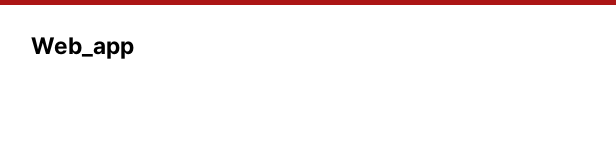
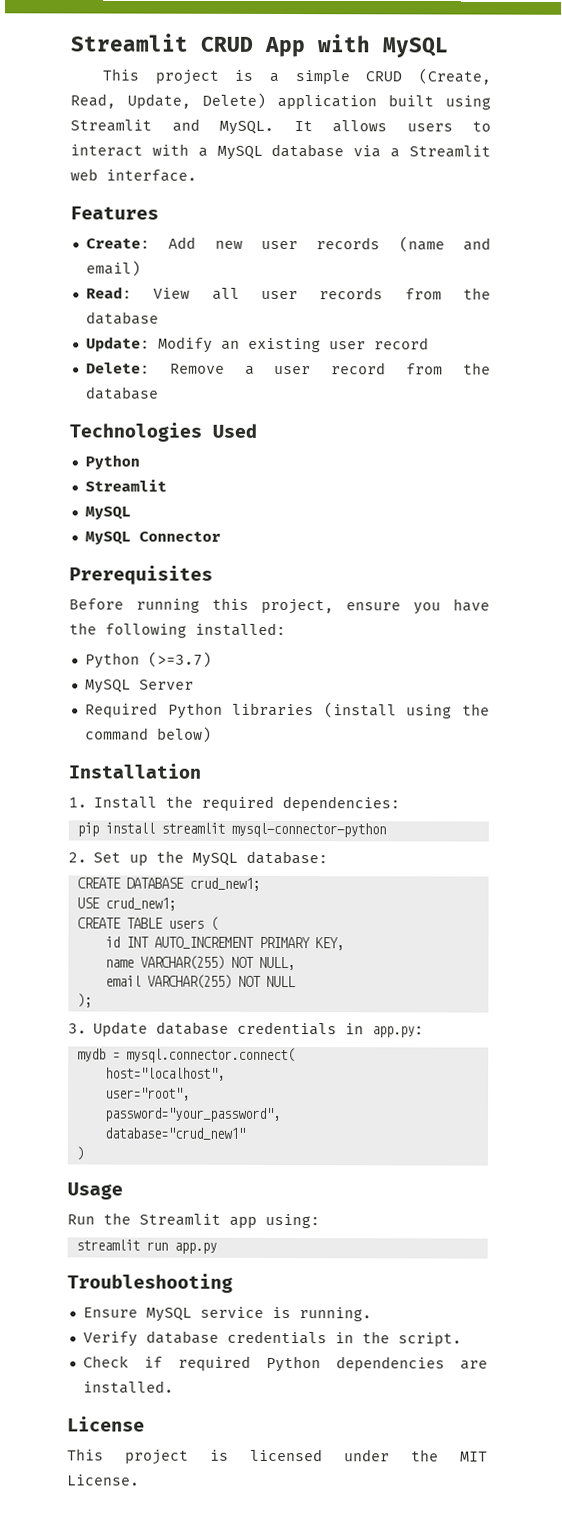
[31,37,134,59] Web_app -> [70,33,449,58] [101,68,491,85] [70,92,491,110] [70,118,491,135] [70,143,491,160] [70,168,197,182] [70,206,159,220] [85,236,491,253] [85,260,141,277] [85,286,491,300] [85,311,159,325] [85,336,429,353] [85,362,492,375] [85,386,159,400] [69,422,257,442] [84,454,140,470] [84,479,167,492] [84,506,131,520] [84,531,221,545] [69,565,213,585] [69,597,490,615] [69,622,286,638] [84,651,212,669] [84,679,194,694] [84,702,491,719] [84,726,212,743] [68,763,202,779] [68,795,401,812] [76,822,386,838] [68,850,329,867] [76,877,260,891] [76,897,176,911] [76,916,218,931] [104,936,344,951] [104,955,295,971] [104,974,296,989] [76,993,92,1008] [68,1021,425,1038] [76,1047,295,1064] [104,1067,225,1081] [104,1087,190,1101] [104,1107,281,1122] [103,1127,245,1140] [75,1146,84,1161] [67,1182,123,1200] [67,1212,320,1229] [75,1239,217,1254] [67,1273,233,1293] [82,1306,372,1322] [82,1330,462,1347] [82,1355,488,1373] [82,1380,174,1394] [67,1416,145,1432] [67,1448,488,1465] [66,1474,140,1486] Streamlit CRUD App with MySQL // This project is a simple CRUD (Create, Read, Update, Delete) application built using Streamlit and MySQL. It allows users to interact with a MySQL database via a Streamlit web interface. // Features // Create: Add new user records (name and email) // Read: View all user records from the database // Update: Modify an existing user record // Delete: Remove a user record from the database // Technologies Used // Python // Streamlit // MySQL // MySQL Connector // Prerequisites // Before running this project, ensure you have the following installed: // Python (>=3.7) // MySQL Server // Required Python libraries (install using the command below) // Installation // 1. Install the required dependencies: // pip install streamlit mysql-connector-python // 2. Set up the MySQL database: // CREATE DATABASE crud_new1; // USE crud_new1; // CREATE TABLE users ( // id INT AUTO_INCREMENT PRIMARY KEY, // name VARCHAR(255) NOT NULL, // email VARCHAR(255) NOT NULL // ); // 3. Update database credentials in app.py: // mydb = mysql.connector.connect( // host="localhost", // user="root", // password="your_password", // database="crud_new1" // ) // Usage // Run the Streamlit app using: // streamlit run app.py // Troubleshooting // Ensure MySQL service is running. // Verify database credentials in the script. // Check if required Python dependencies are installed. // License // This project is licensed under the MIT License.

